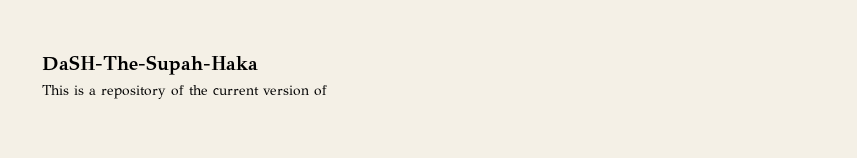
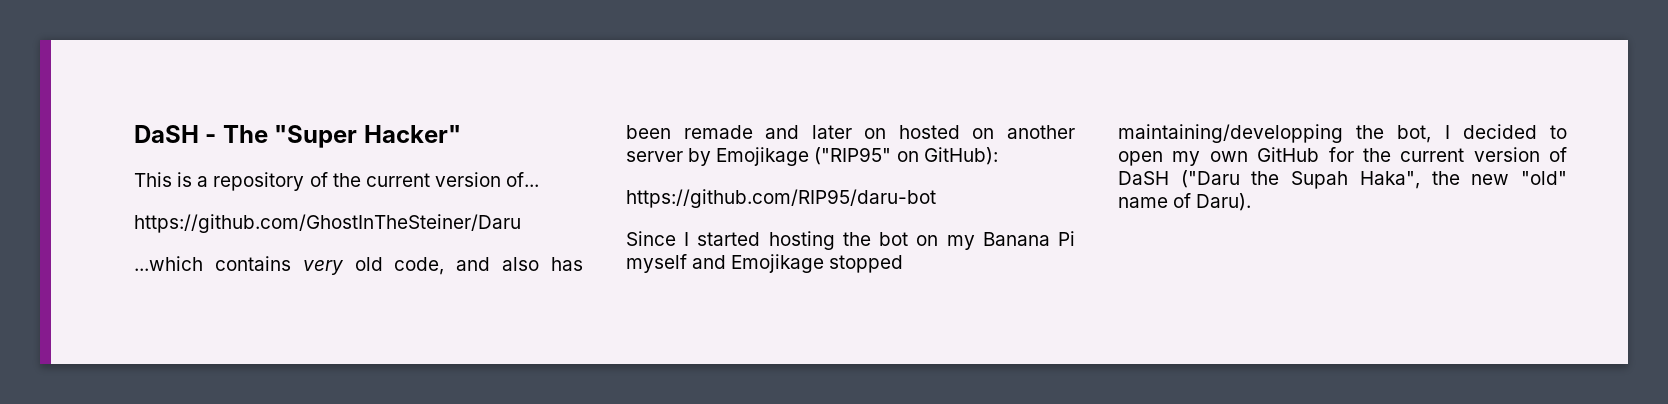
[42,55,258,75] DaSH-The-Supah-Haka -> [134,125,461,148] DaSH - The "Super Hacker"
[314,85,327,96] of -> [506,172,540,187] [134,214,521,233] [134,256,583,275] [626,125,1075,139] [626,147,998,166] [626,189,936,208] [626,231,1075,250] [626,254,904,273] [1118,124,1567,143] [1118,147,1567,166] [1118,170,1567,189] [1118,193,1252,211] of... // https://github.com/GhostInTheSteiner/Daru // ...which contains very old code, and also has been remade and later on hosted on another server by Emojikage ("RIP95" on GitHub): // https://github.com/RIP95/daru-bot // Since I started hosting the bot on my Banana Pi myself and Emojikage stopped maintaining/developping the bot, I decided to open my own GitHub for the current version of DaSH ("Daru the Supah Haka", the new "old" name of Daru).

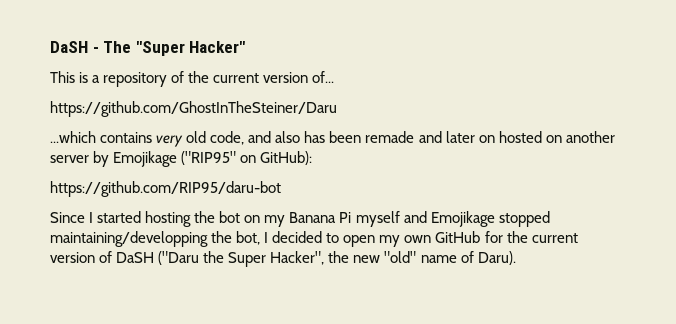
[1291,171,1420,189] Supah Haka", -> [228,251,325,267] Super Hacker",

